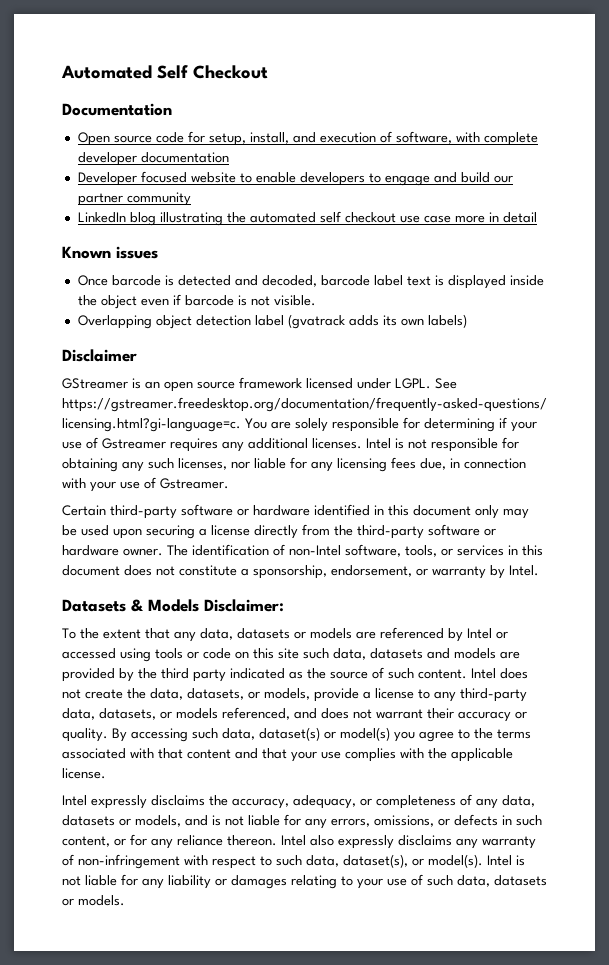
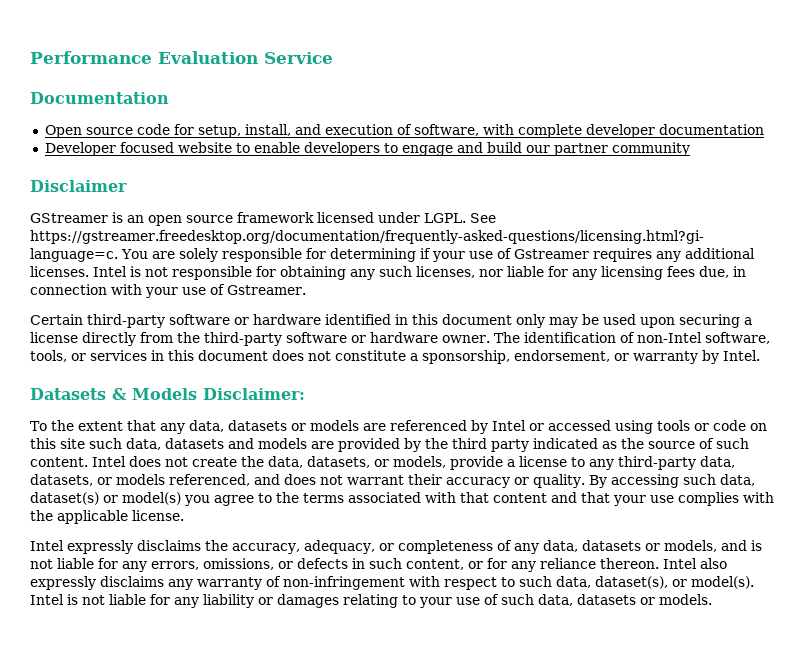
[61,65,268,79] Automated Self Checkout -> [30,51,333,64] Performance Evaluation Service
[77,211,537,226] [62,246,158,259] [77,275,544,289] [77,294,316,309] [77,314,467,329] // LinkedIn blog illustrating the automated self checkout use case more in detail // Known issues // Once barcode is detected and decoded, barcode label text is displayed inside the object even if barcode is not visible. // Overlapping object detection label (gvatrack adds its own labels) -> (690, 149) none

